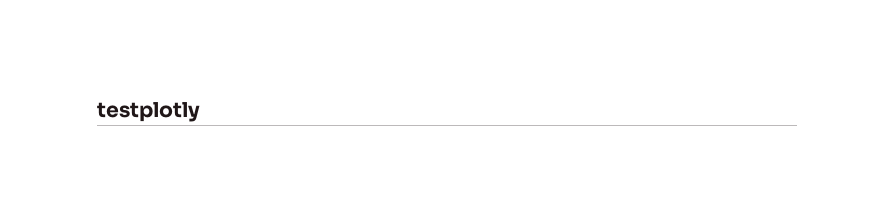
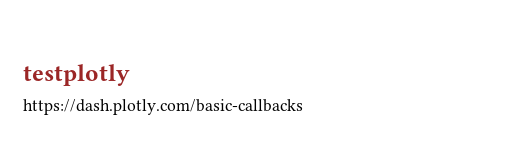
(200, 112) none -> [23,99,303,115] // https://dash.plotly.com/basic-callbacks

